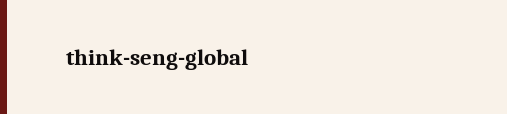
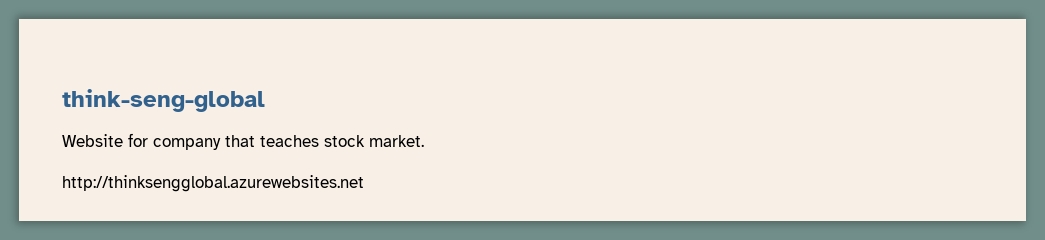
(248, 59) none -> [62,133,424,150] [62,175,364,192] // Website for company that teaches stock market. // http://thinksengglobal.azurewebsites.net

